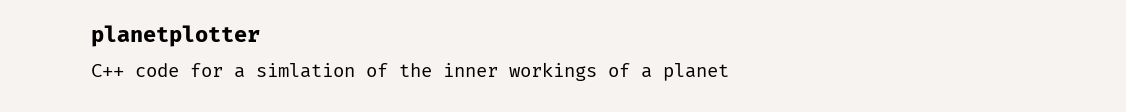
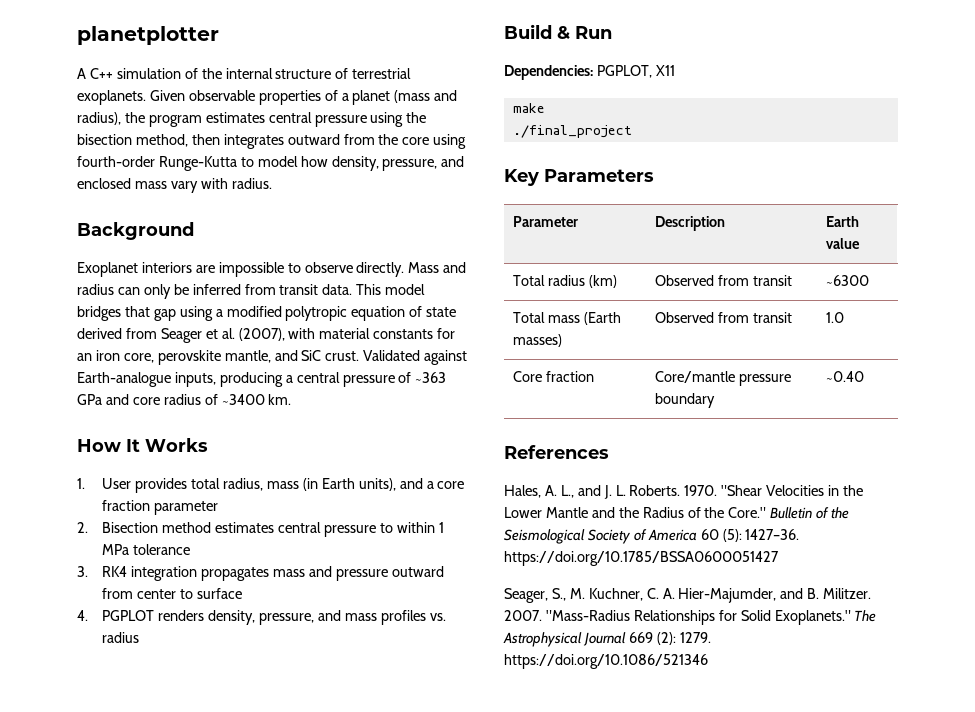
[91,62,729,81] C++ code for a simlation of the inner workings of a planet -> [77,68,412,79] [77,90,458,105] [77,112,427,127] [77,134,467,149] [77,156,465,171] [77,178,272,193] [77,222,194,240] [77,262,467,277] [77,284,426,299] [77,306,457,321] [77,328,456,343] [77,350,468,365] [77,372,447,387] [77,394,292,405] [77,438,208,452] [77,478,465,493] [102,500,219,515] [77,522,444,537] [102,544,191,555] [77,566,444,581] [102,588,243,599] [77,610,446,625] [102,632,140,643] [504,24,612,39] [504,65,675,80] [512,103,545,113] [512,125,632,138] [504,169,654,186] [513,216,579,227] [655,216,726,231] [826,216,860,227] [826,238,861,249] [513,275,618,288] [655,275,793,286] [826,275,870,286] [513,312,622,325] [513,334,563,347] [655,312,793,323] [826,312,845,323] [513,371,595,382] [655,371,792,386] [655,393,716,408] [826,371,865,382] [504,445,609,459] [504,485,864,499] [504,507,850,519] [504,529,800,544] [504,551,779,566] [504,588,872,603] [504,610,877,625] [503,632,711,647] [504,654,708,669] A C++ simulation of the internal structure of terrestrial exoplanets. Given observable properties of a planet (mass and radius), the program estimates central pressure using the bisection method, then integrates outward from the core using fourth-order Runge-Kutta to model how density, pressure, and enclosed mass vary with radius. // Background // Exoplanet interiors are impossible to observe directly. Mass and radius can only be inferred from transit data. This model bridges that gap using a modified polytropic equation of state derived from Seager et al. (2007), with material constants for an iron core, perovskite mantle, and SiC crust. Validated against Earth-analogue inputs, producing a central pressure of ~363 GPa and core radius of ~3400 km. // How It Works // 1. User provides total radius, mass (in Earth units), and a core fraction parameter // 2. Bisection method estimates central pressure to within 1 MPa tolerance // 3. RK4 integration propagates mass and pressure outward from center to surface // 4. PGPLOT renders density, pressure, and mass profiles vs. radius // Build & Run // Dependencies: PGPLOT, X11 // make // ./final_project // Key Parameters // Parameter | Description | Earth value // Total radius (km) | Observed from transit | ~6300 // Total mass (Earth masses) | Observed from transit | 1.0 // Core fraction | Core/mantle pressure boundary | ~0.40 // References // Hales, A. L., and J. L. Roberts. 1970. "Shear Velocities in the Lower Mantle and the Radius of the Core." Bulletin of the Seismological Society of America 60 (5): 1427–36. https://doi.org/10.1785/BSSA0600051427 // Seager, S., M. Kuchner, C. A. Hier-Majumder, and B. Militzer. 2007. "Mass-Radius Relationships for Solid Exoplanets." The Astrophysical Journal 669 (2): 1279. https://doi.org/10.1086/521346

